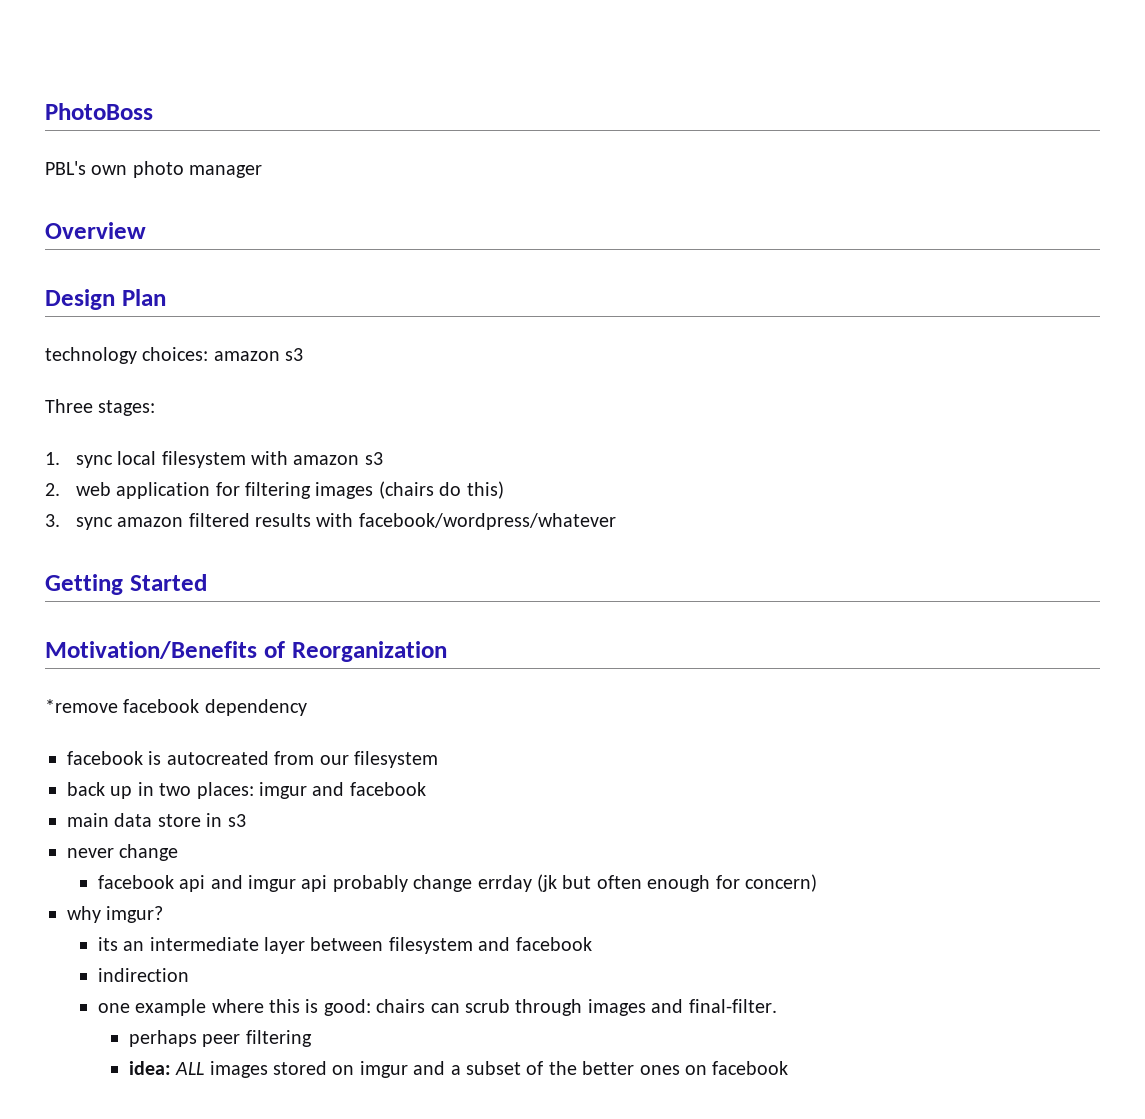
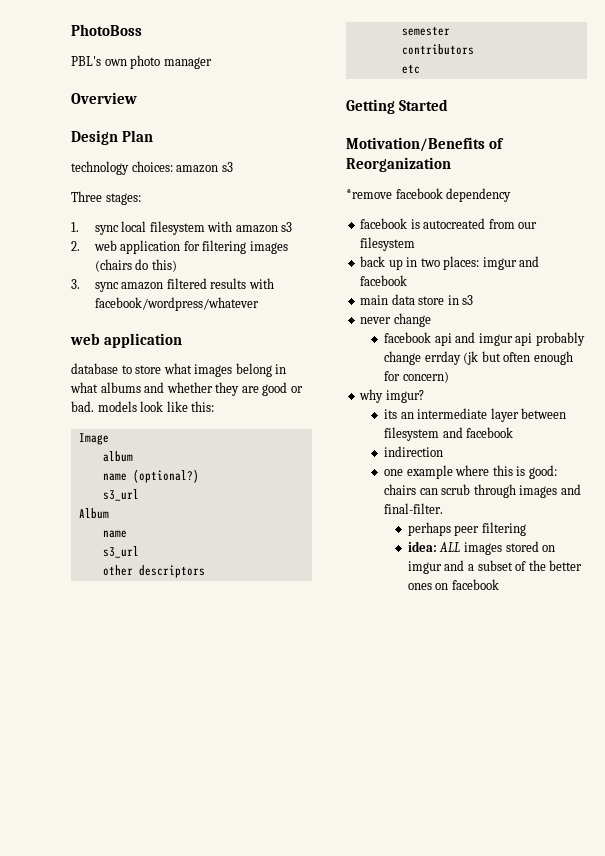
(616, 521) none -> [70,333,182,348] [71,363,287,377] [70,382,303,396] [71,401,215,412] [78,433,109,445] [102,451,133,462] [102,469,199,483] [102,489,139,501] [78,508,109,519] [102,530,127,538] [102,546,139,558] [102,565,205,578] [401,26,450,36] [401,44,474,55] [401,64,420,74] // web application // database to store what images belong in what albums and whether they are good or bad. models look like this: // Image // album // name (optional?) // s3_url // Album // name // s3_url // other descriptors // semester // contributors // etc

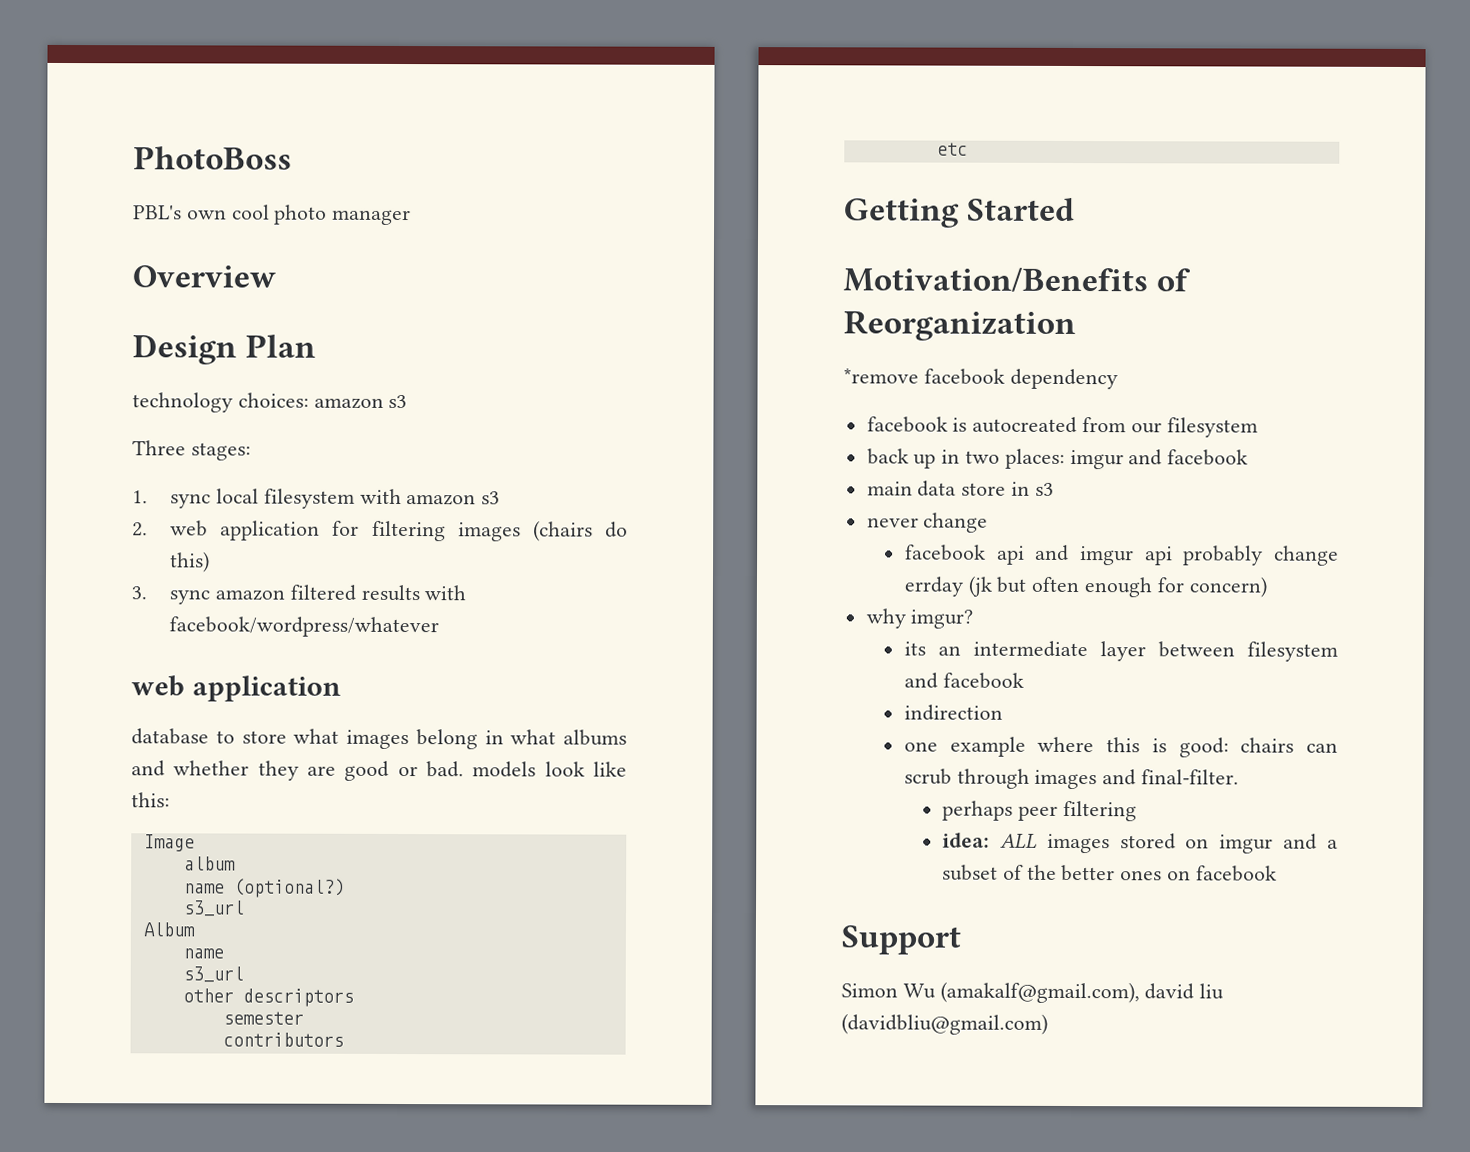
(127, 62) none -> [231,204,270,220] cool
(499, 584) none -> [841,925,961,955] [841,981,1225,1004] [841,1013,1048,1035] // Support // Simon Wu (amakalf@gmail.com), david liu (davidbliu@gmail.com)

